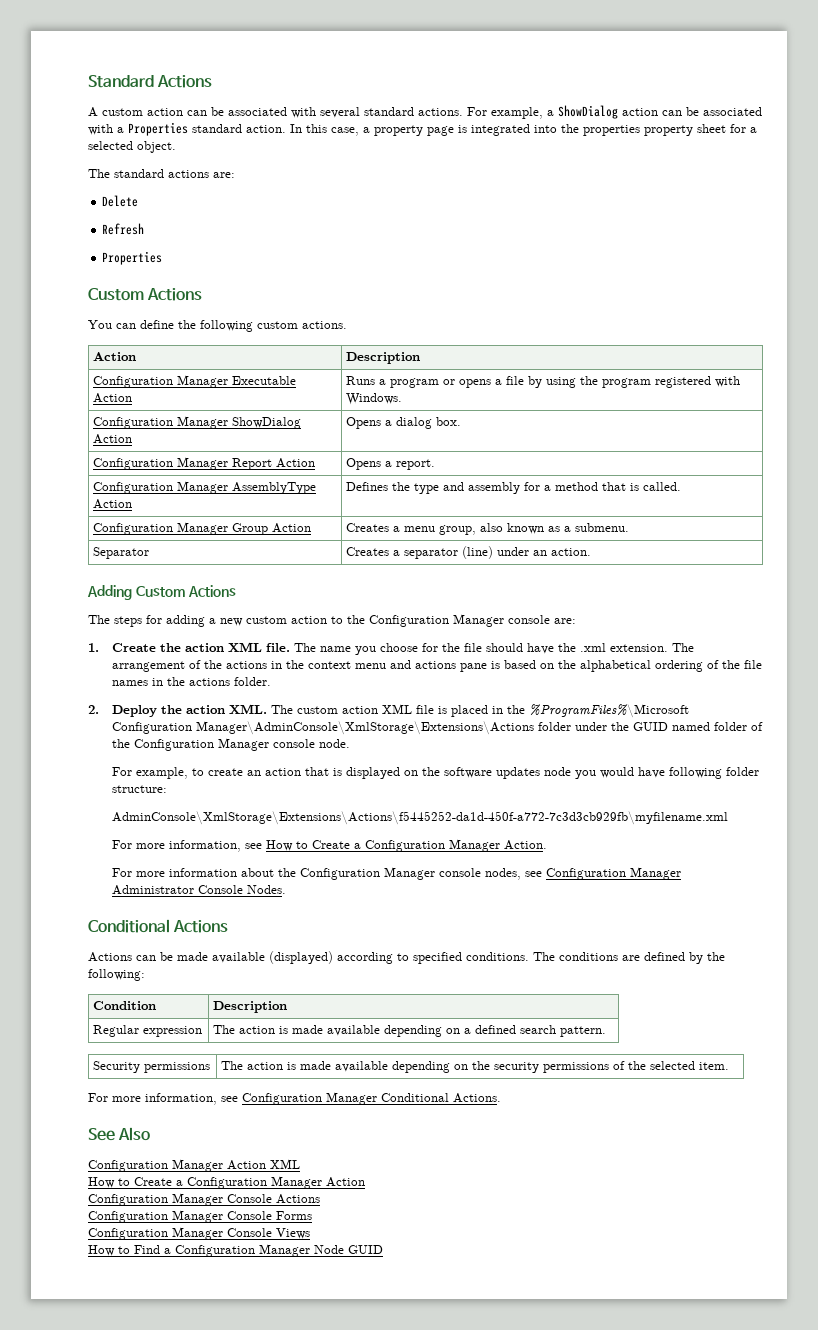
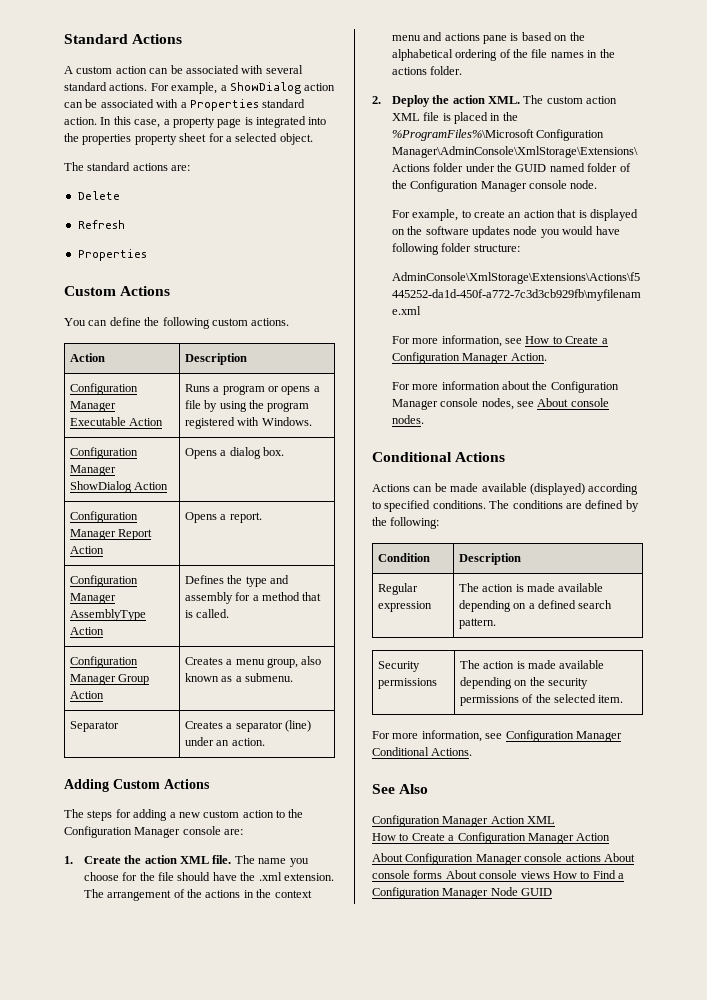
[545,867,681,880] [111,885,286,895] Configuration Manager Administrator Console Nodes. -> [537,398,609,407] [391,415,424,424] About console nodes.
[88,1193,320,1206] [88,1210,312,1223] [88,1227,310,1240] Configuration Manager Console Actions // Configuration Manager Console Forms // Configuration Manager Console Views // -> [372,853,635,865] [372,870,550,879] About Configuration Manager console actions About console forms About console views

